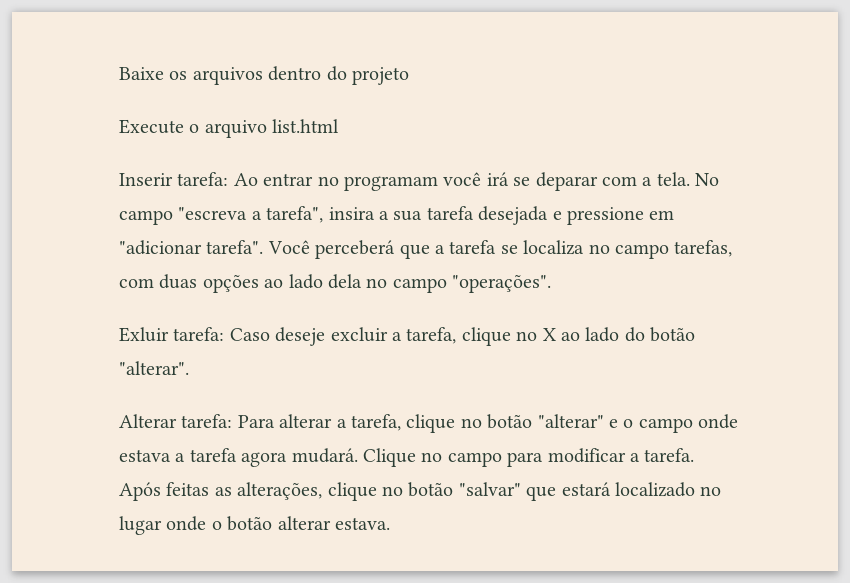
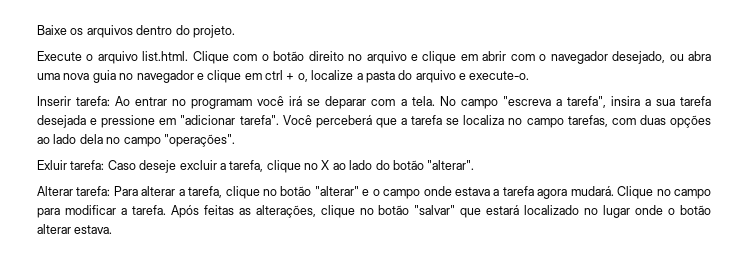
[352,67,409,85] projeto -> [192,25,235,38] projeto.
[272,119,340,133] list.html -> [142,51,711,64] [37,70,530,83] list.html. Clique com o botão direito no arquivo e clique em abrir com o navegador desejado, ou abra uma nova guia no navegador e clique em ctrl + o, localize a pasta do arquivo e execute-o.

